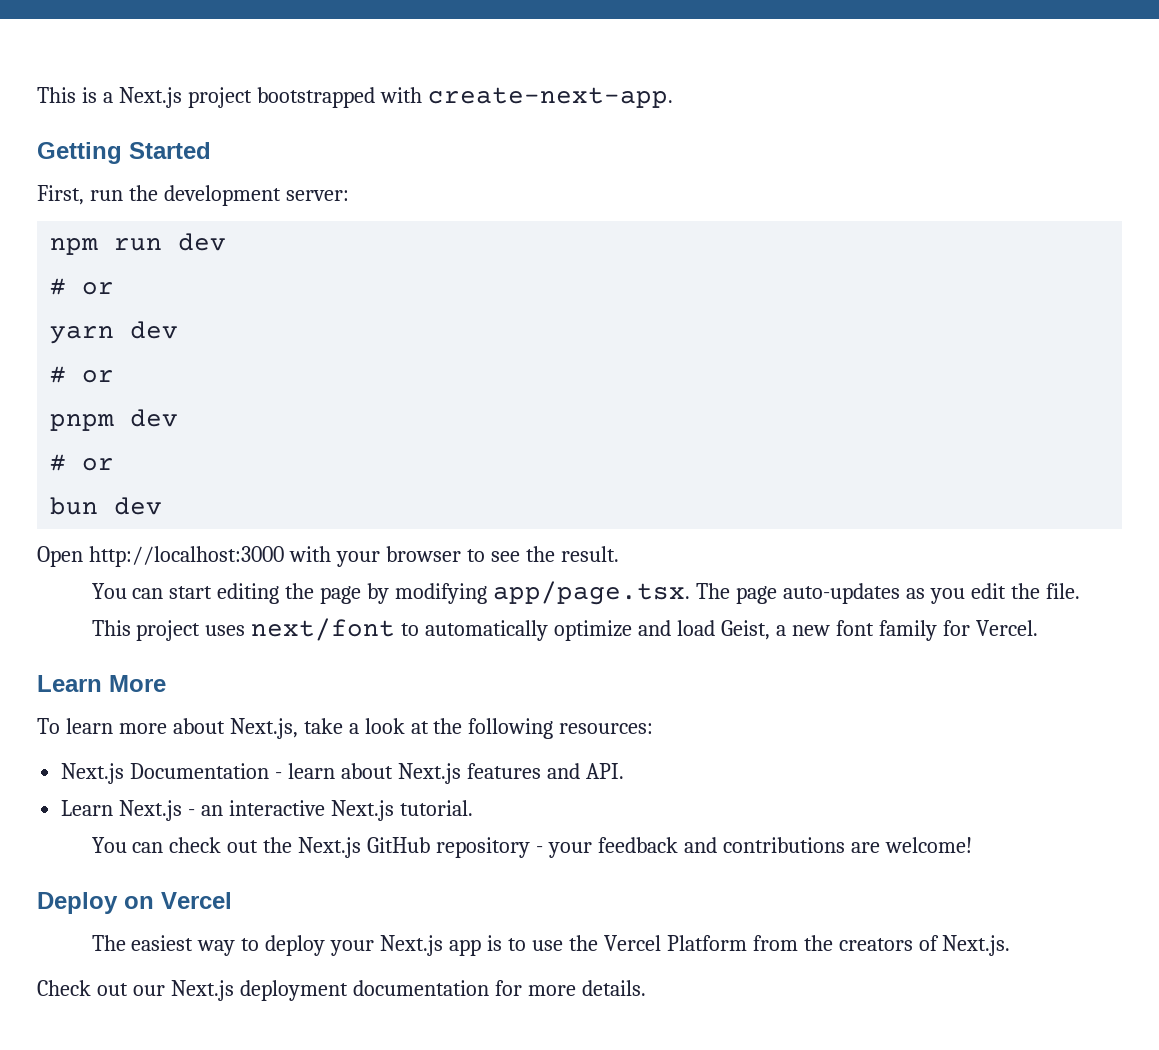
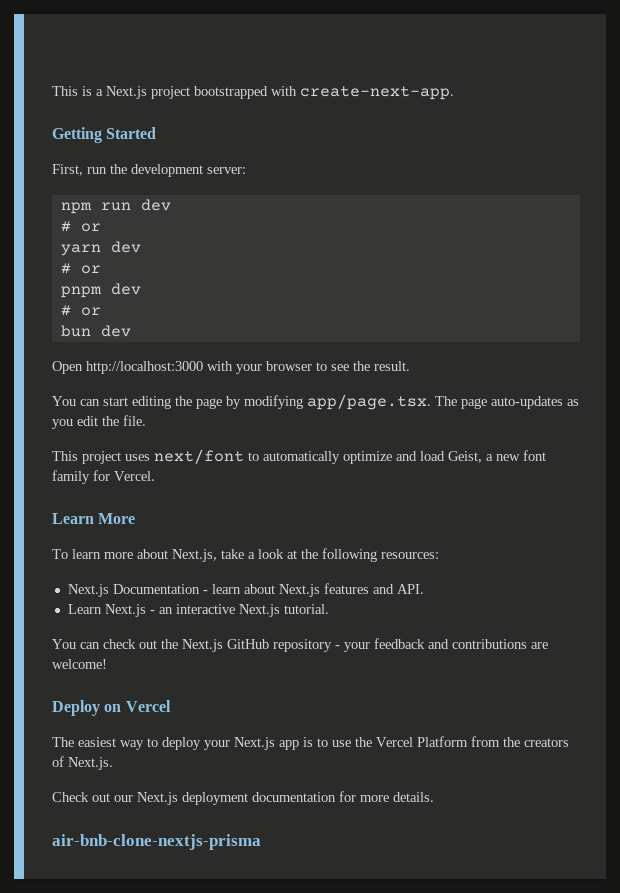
(646, 988) none -> [52,834,261,850] // air-bnb-clone-nextjs-prisma

